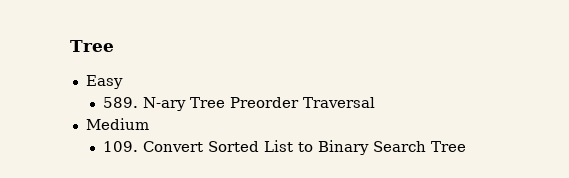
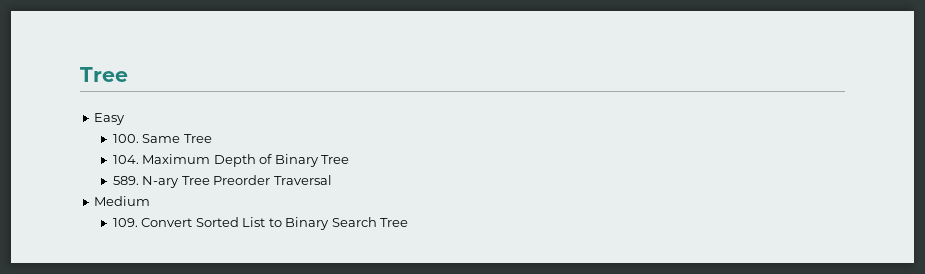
(123, 82) none -> [112,134,212,143] [112,154,350,167] // 100. Same Tree // 104. Maximum Depth of Binary Tree

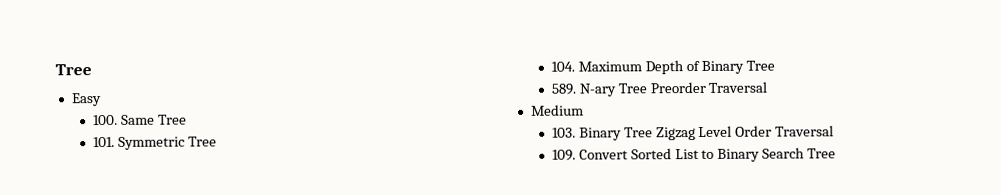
(212, 138) none -> [92,136,217,150] // 101. Symmetric Tree
(151, 201) none -> [551,125,835,141] // 103. Binary Tree Zigzag Level Order Traversal

